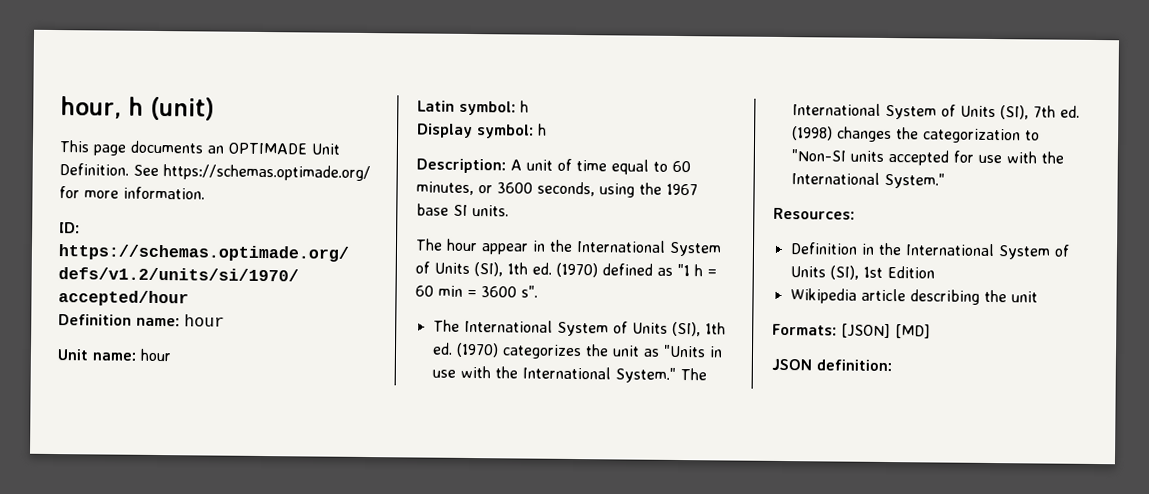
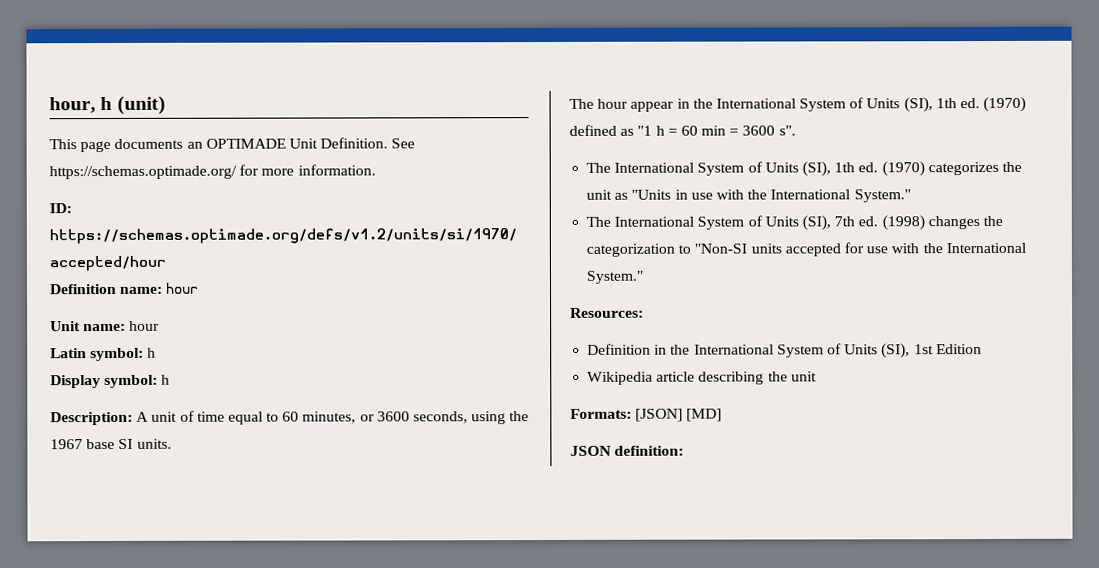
(676, 375) none -> (911, 196) //

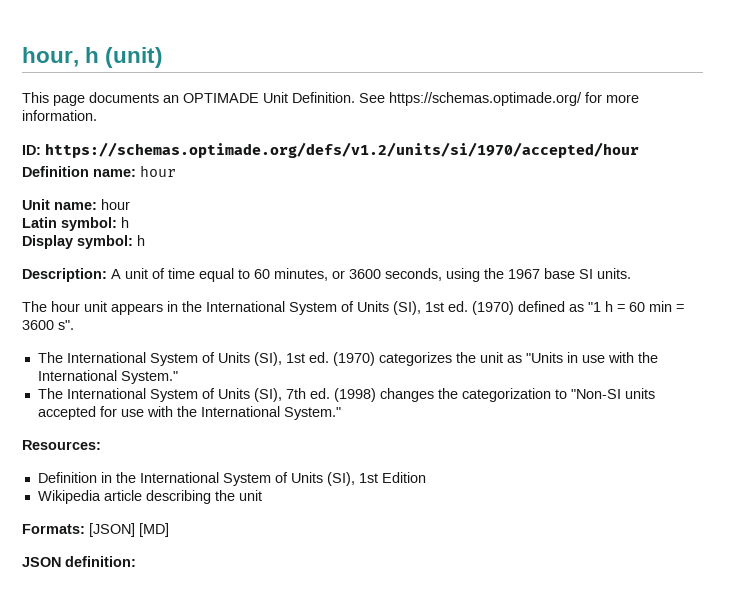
[630,97,957,113] appear in the International System of Units (SI), 1th -> [84,301,444,315] unit appears in the International System of Units (SI), 1st
[834,162,856,173] 1th -> [285,353,305,363] 1st

